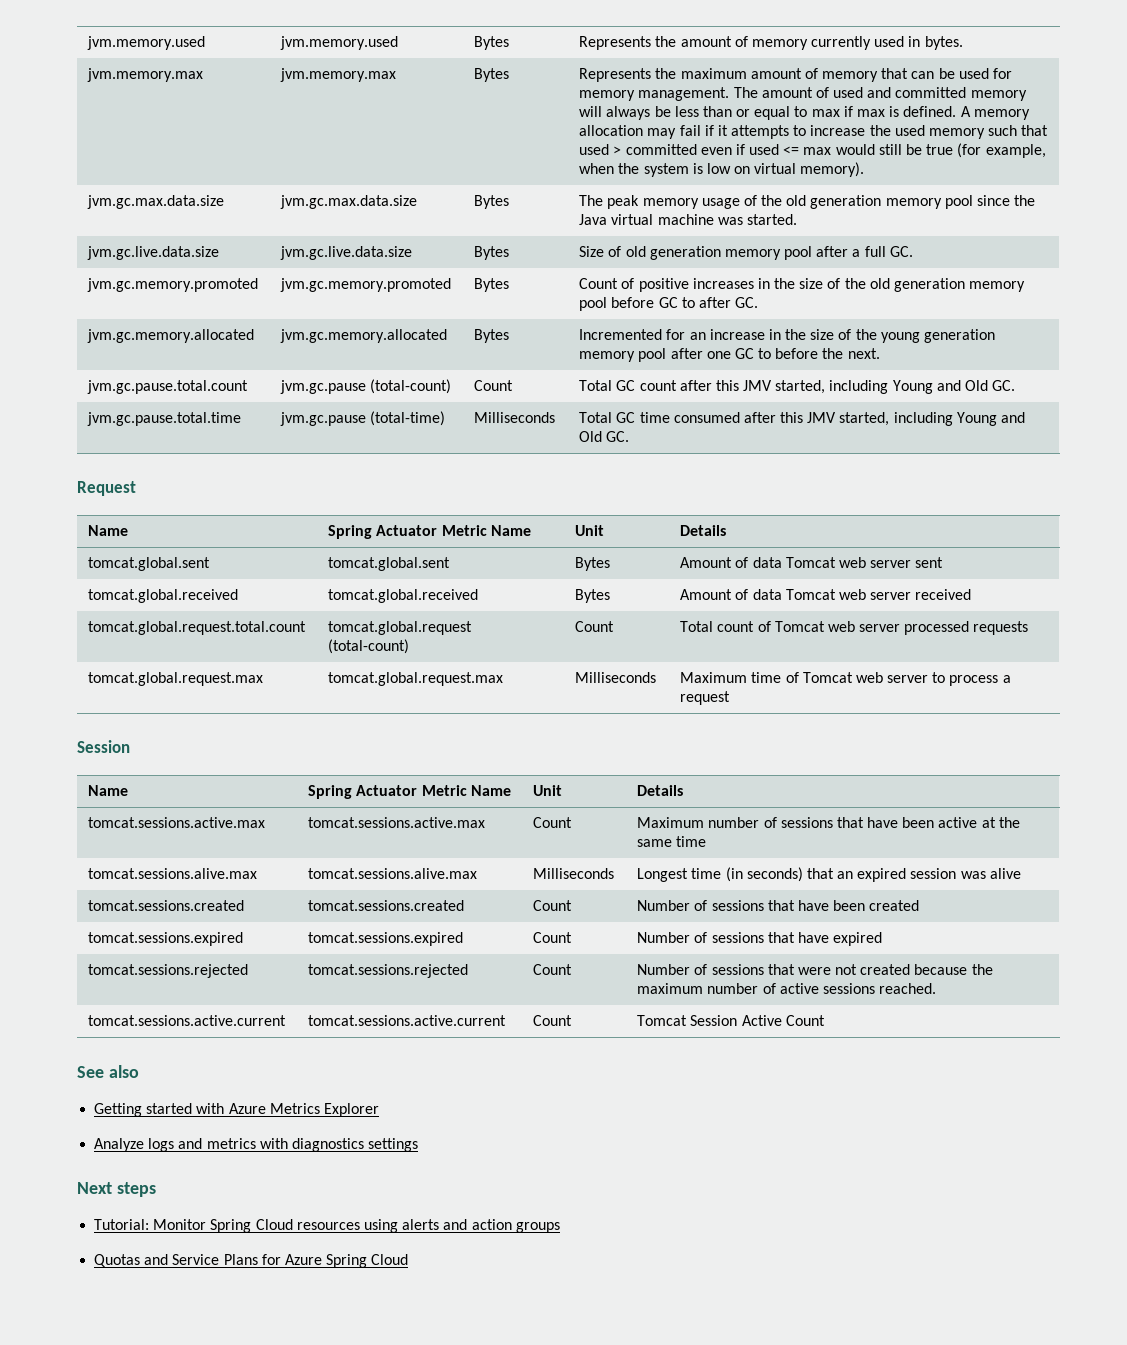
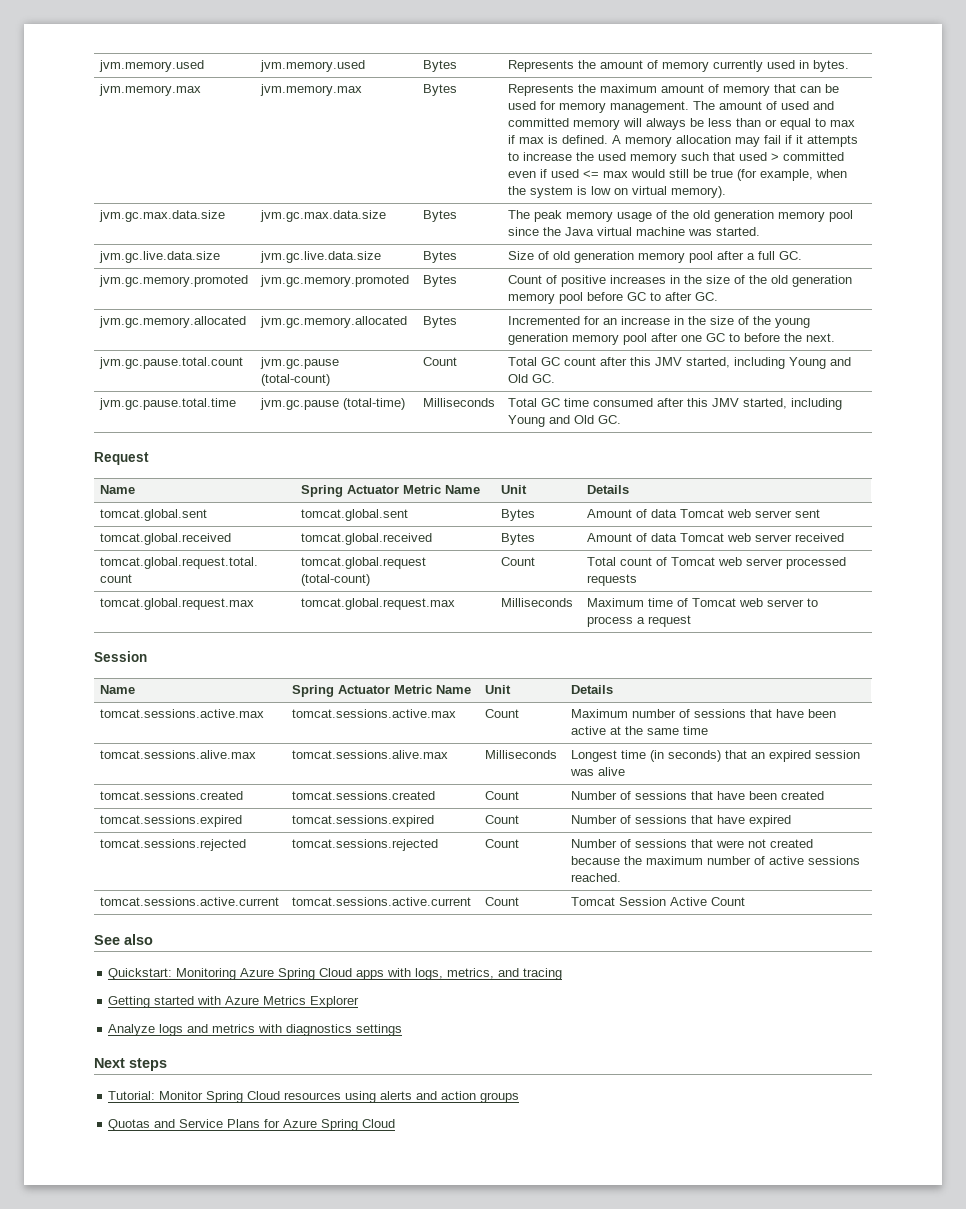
(139, 1071) none -> [108,968,563,980] // Quickstart: Monitoring Azure Spring Cloud apps with logs, metrics, and tracing

